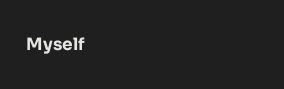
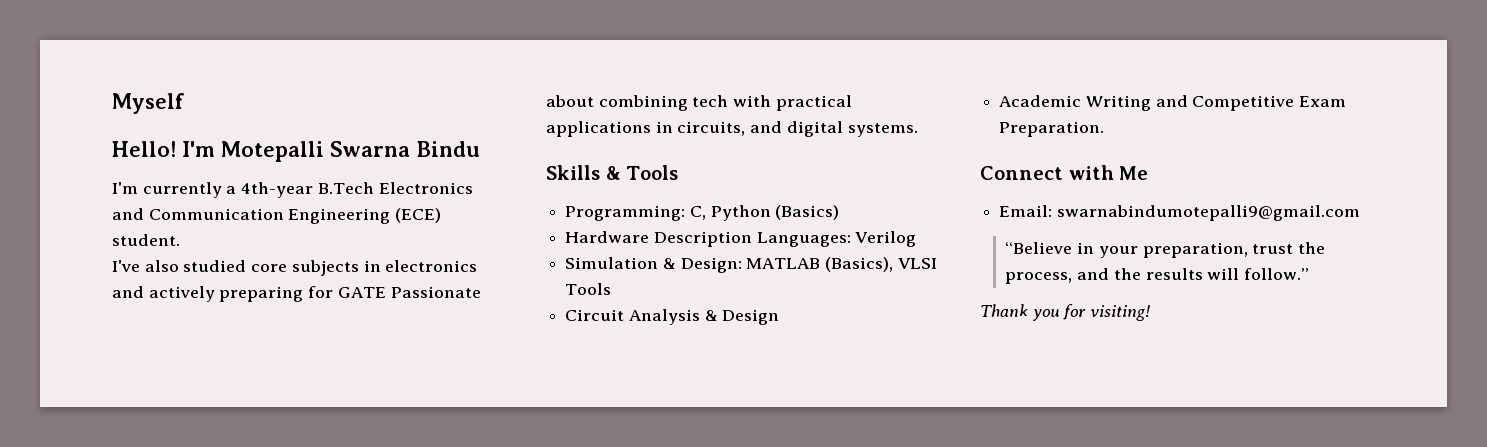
(85, 45) none -> [112,141,480,162] [112,182,473,198] [112,208,442,224] [112,234,180,246] [112,260,478,276] [112,286,481,302] [546,95,852,111] [546,121,918,137] [546,165,679,180] [565,205,840,221] [565,231,917,247] [565,257,937,273] [565,283,612,295] [565,309,780,325] [999,95,1347,111] [999,121,1105,137] [980,165,1149,180] [999,205,1360,221] [1005,242,1326,258] [1005,268,1310,284] [980,304,1151,321] // Hello! I'm Motepalli Swarna Bindu // I'm currently a 4th-year B.Tech Electronics and Communication Engineering (ECE) student. // I've also studied core subjects in electronics and actively preparing for GATE Passionate about combining tech with practical applications in circuits, and digital systems. // Skills & Tools // Programming: C, Python (Basics) // Hardware Description Languages: Verilog // Simulation & Design: MATLAB (Basics), VLSI Tools // Circuit Analysis & Design // Academic Writing and Competitive Exam Preparation. // Connect with Me // Email: swarnabindumotepalli9@gmail.com // “Believe in your preparation, trust the process, and the results will follow.” // Thank you for visiting!

